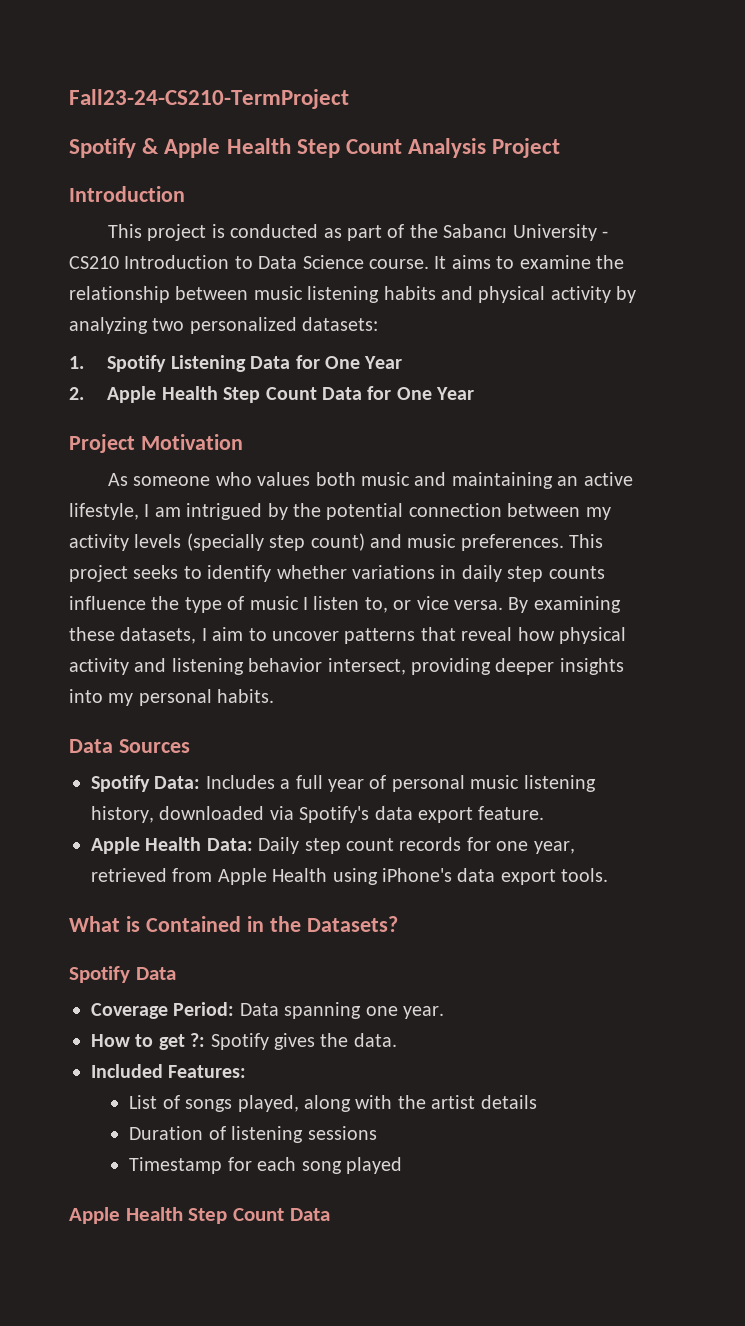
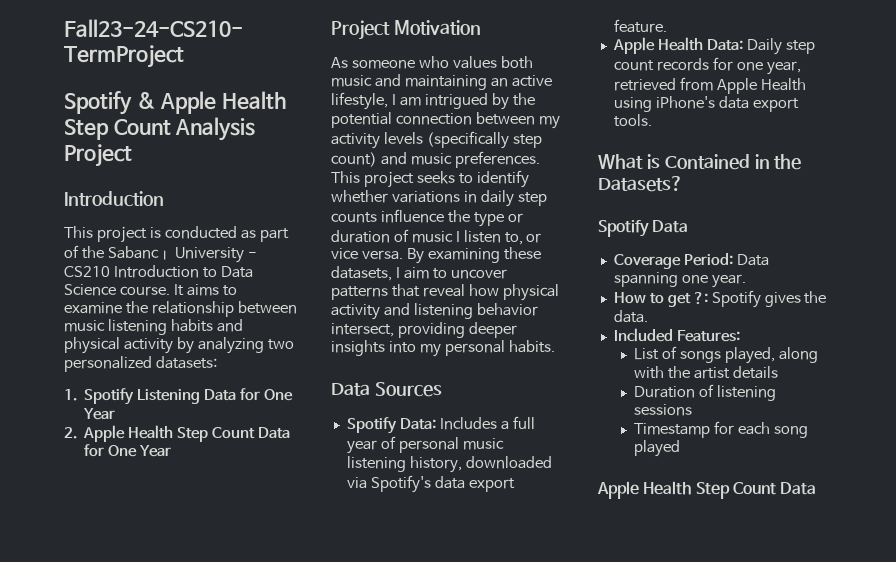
[186,533,264,551] (specially -> [426,131,509,149] (specifically
(222, 605) none -> [507,213,523,223] [331,230,390,243] or duration

